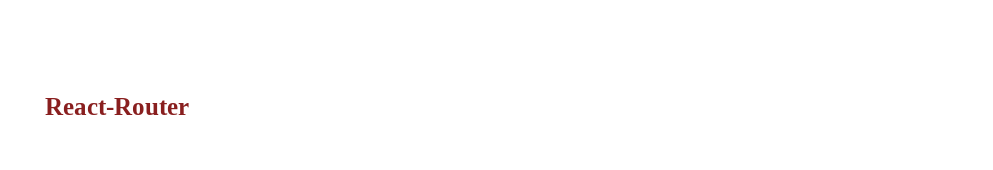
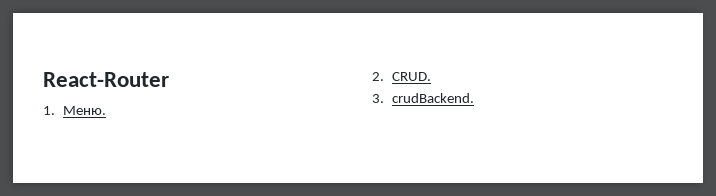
(189, 106) none -> [43,106,107,115] [372,72,432,81] [372,93,475,103] // 1. Меню. // 2. CRUD. // 3. crudBackend.

